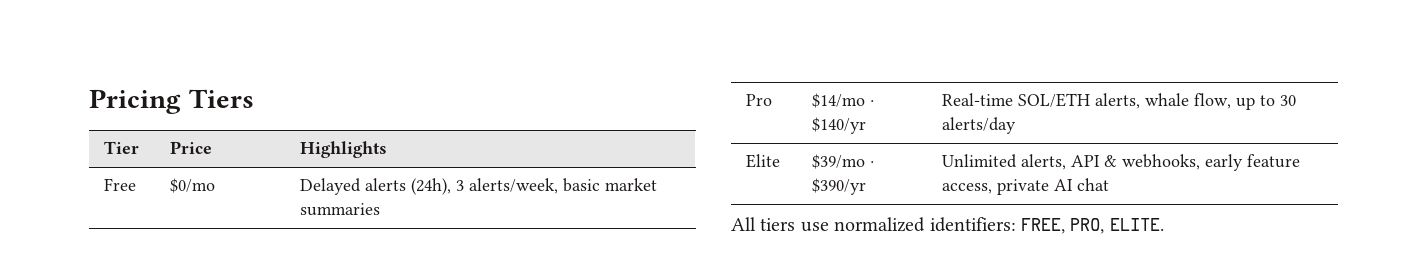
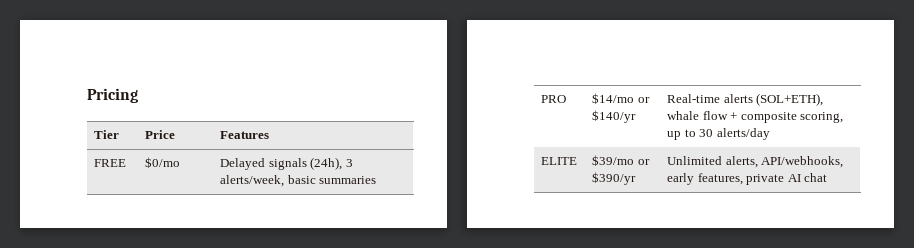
[188,89,254,108] Tiers -> (138, 95) none
[300,141,388,158] [104,178,137,191] Highlights // Free -> [220,131,270,139] [94,159,127,167] Features // FREE
[365,178,407,191] alerts -> [268,158,307,170] signals
[605,178,658,191] market -> (316, 179) none
[746,94,773,106] Pro -> [541,95,567,103] PRO
[870,100,876,106] · -> [637,97,650,103] or
[1018,93,1232,109] SOL/ETH alerts, whale flow, -> [723,93,824,106] [667,111,844,123] alerts (SOL+ETH), whale flow + composite scoring,
[746,154,781,168] Elite -> [541,157,578,165] ELITE
[870,161,876,167] · -> [637,159,650,165] or
[1071,154,1301,171] [942,178,1110,195] [731,217,1164,234] API & webhooks, early feature access, private AI chat // All tiers use normalized identifiers: FREE, PRO, ELITE. -> [761,156,844,168] [667,173,828,185] API/webhooks, early features, private AI chat

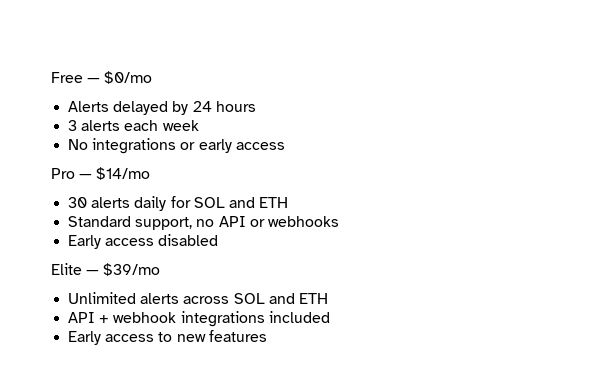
[87,88,138,103] [94,130,120,139] [145,130,176,139] [220,131,270,139] [94,159,127,167] [145,157,181,168] [220,157,353,170] [220,175,377,187] [541,95,567,103] [592,93,650,104] [592,110,637,123] [667,93,824,106] [667,111,844,123] [667,128,770,140] [541,157,578,165] [592,155,650,166] [592,172,637,185] [667,156,844,168] [667,173,828,185] Pricing // Tier | Price | Features // FREE | $0/mo | Delayed signals (24h), 3 alerts/week, basic summaries // PRO | $14/mo or $140/yr | Real-time alerts (SOL+ETH), whale flow + composite scoring, up to 30 alerts/day // ELITE | $39/mo or $390/yr | Unlimited alerts, API/webhooks, early features, private AI chat -> [51,71,153,84] [68,101,256,115] [68,120,199,131] [68,138,285,154] [51,167,151,180] [68,196,289,211] [68,216,339,230] [68,234,219,249] [51,263,161,276] [68,292,328,304] [68,311,330,327] [68,330,267,345] Free — $0/mo // Alerts delayed by 24 hours // 3 alerts each week // No integrations or early access // Pro — $14/mo // 30 alerts daily for SOL and ETH // Standard support, no API or webhooks // Early access disabled // Elite — $39/mo // Unlimited alerts across SOL and ETH // API + webhook integrations included // Early access to new features

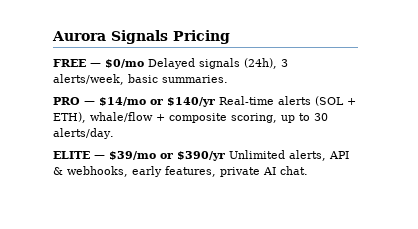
[51,71,153,84] [68,101,256,115] [68,120,199,131] [68,138,285,154] [51,167,151,180] [68,196,289,211] [68,216,339,230] [68,234,219,249] [51,263,161,276] [68,292,328,304] [68,311,330,327] [68,330,267,345] Free — $0/mo // Alerts delayed by 24 hours // 3 alerts each week // No integrations or early access // Pro — $14/mo // 30 alerts daily for SOL and ETH // Standard support, no API or webhooks // Early access disabled // Elite — $39/mo // Unlimited alerts across SOL and ETH // API + webhook integrations included // Early access to new features -> [52,30,230,44] [53,58,288,69] [53,74,228,85] [53,96,356,107] [53,112,328,123] [53,128,114,139] [53,150,349,161] [53,166,308,177] Aurora Signals Pricing // FREE — $0/mo Delayed signals (24h), 3 alerts/week, basic summaries. // PRO — $14/mo or $140/yr Real-time alerts (SOL + ETH), whale/flow + composite scoring, up to 30 alerts/day. // ELITE — $39/mo or $390/yr Unlimited alerts, API & webhooks, early features, private AI chat.

